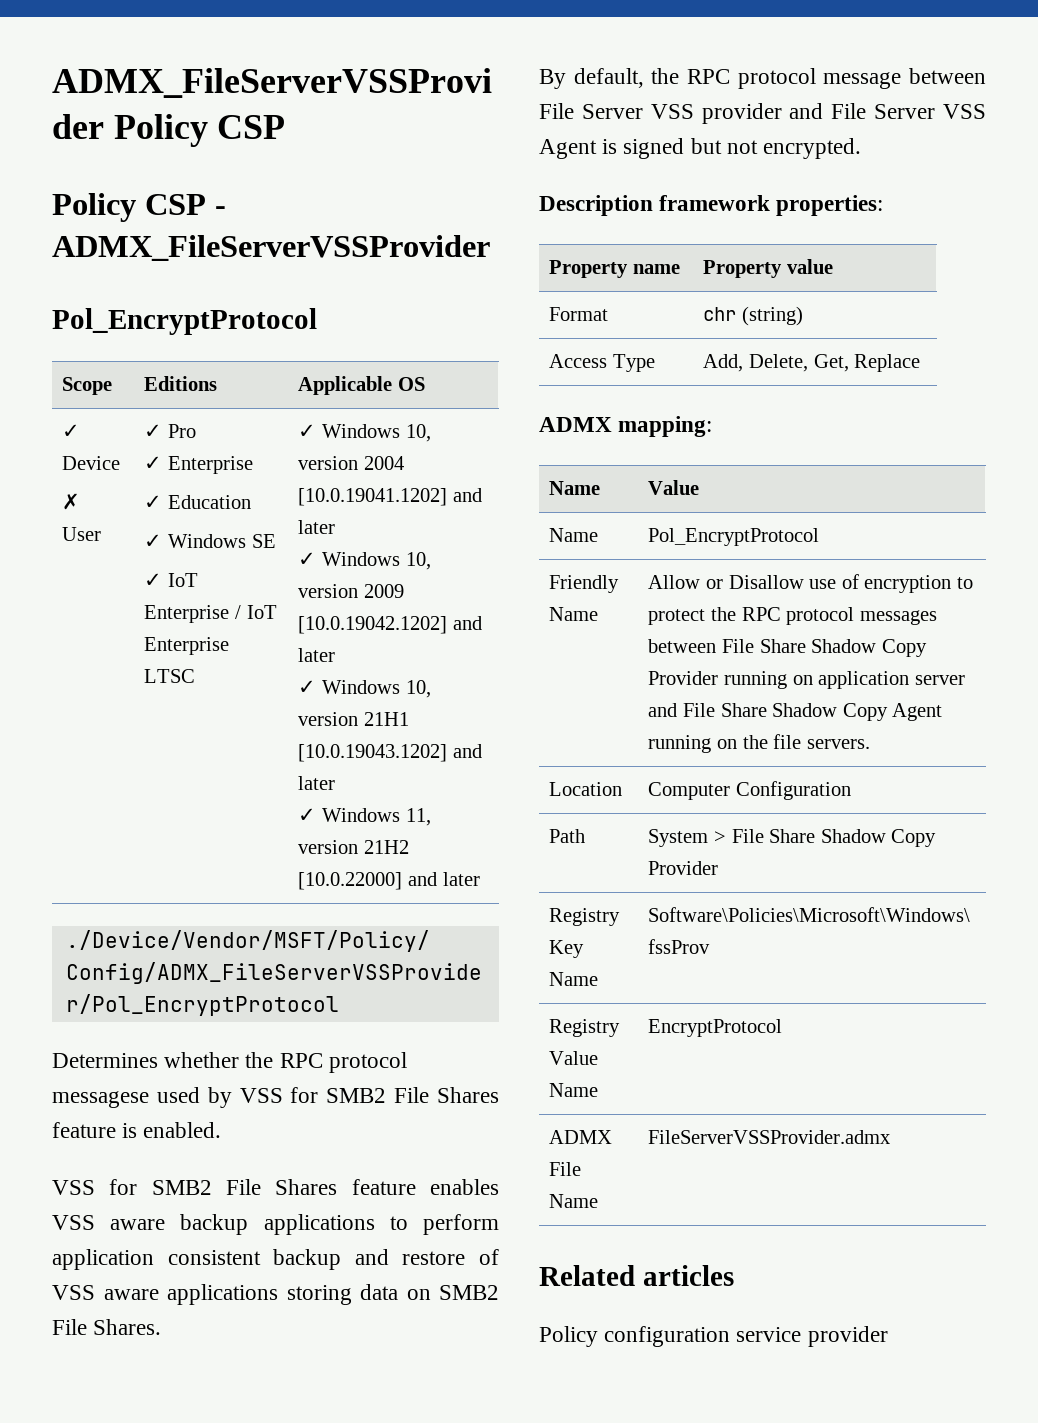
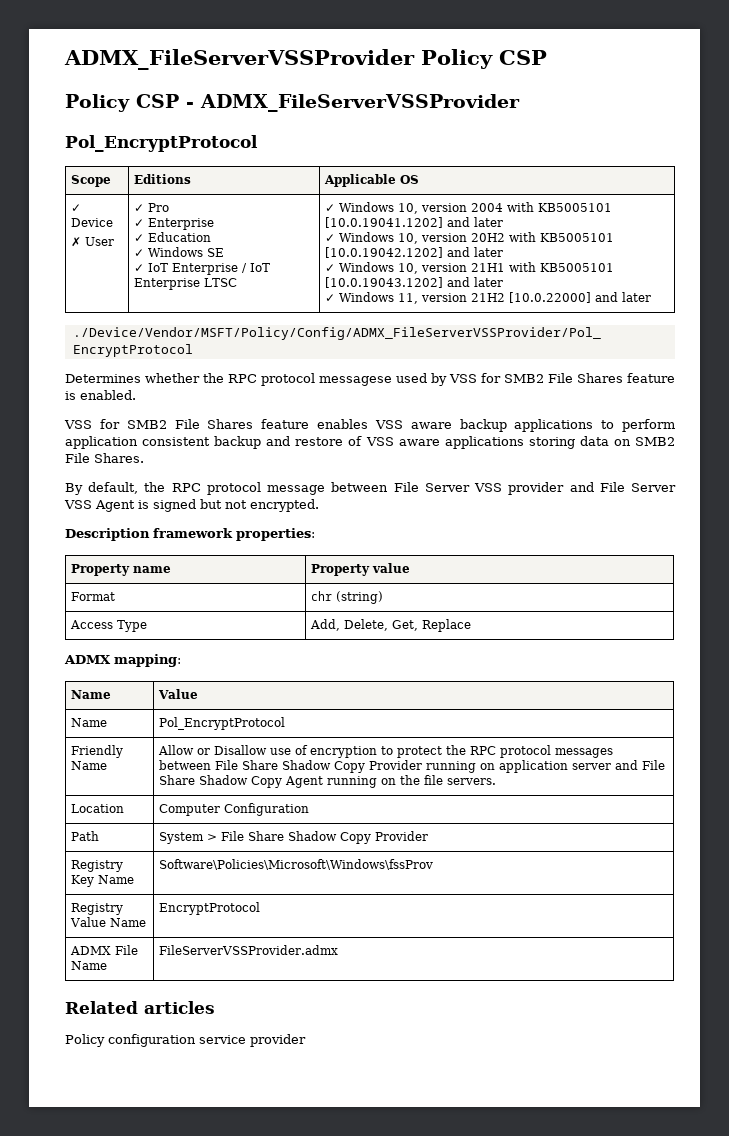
(404, 463) none -> [506,202,612,212] with KB5005101
[363,584,404,598] 2009 -> [470,232,614,242] 20H2 with KB5005101
(409, 719) none -> [508,262,614,272] with KB5005101

